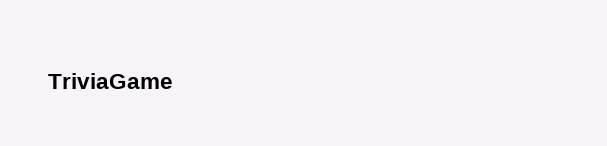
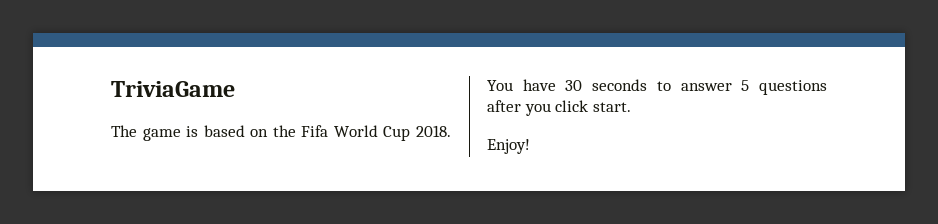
(173, 81) none -> [111,125,451,141] [487,79,827,95] [487,100,631,116] [487,139,530,154] // The game is based on the Fifa World Cup 2018. You have 30 seconds to answer 5 questions after you click start. // Enjoy!

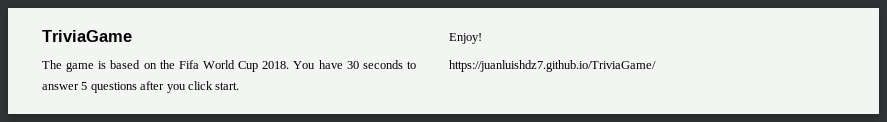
(530, 146) none -> [449,60,656,72] // https://juanluishdz7.github.io/TriviaGame/

